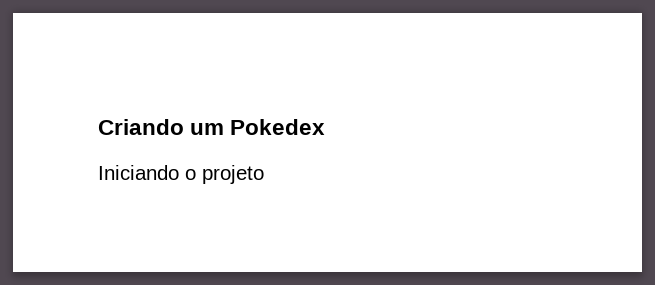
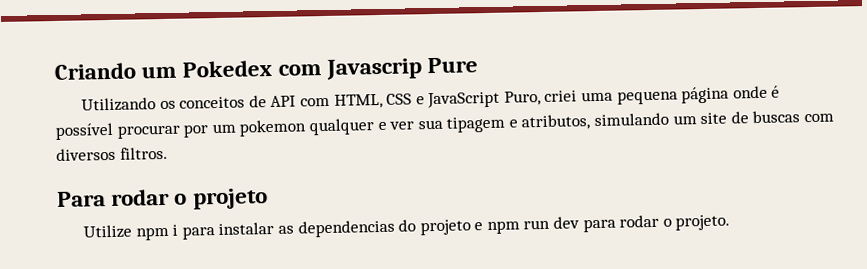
[98,165,264,184] // Iniciando o projeto -> [277,57,479,80] [80,85,781,112] [55,110,835,140] [56,146,168,161] [56,188,268,210] [82,214,731,241] com Javascrip Pure // Utilizando os conceitos de API com HTML, CSS e JavaScript Puro, criei uma pequena página onde é possível procurar por um pokemon qualquer e ver sua tipagem e atributos, simulando um site de buscas com diversos filtros. // Para rodar o projeto // Utilize npm i para instalar as dependencias do projeto e npm run dev para rodar o projeto.

